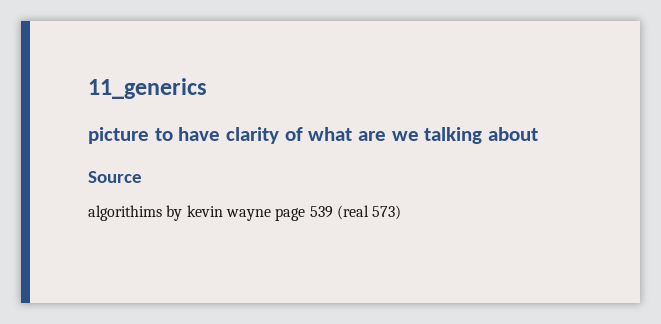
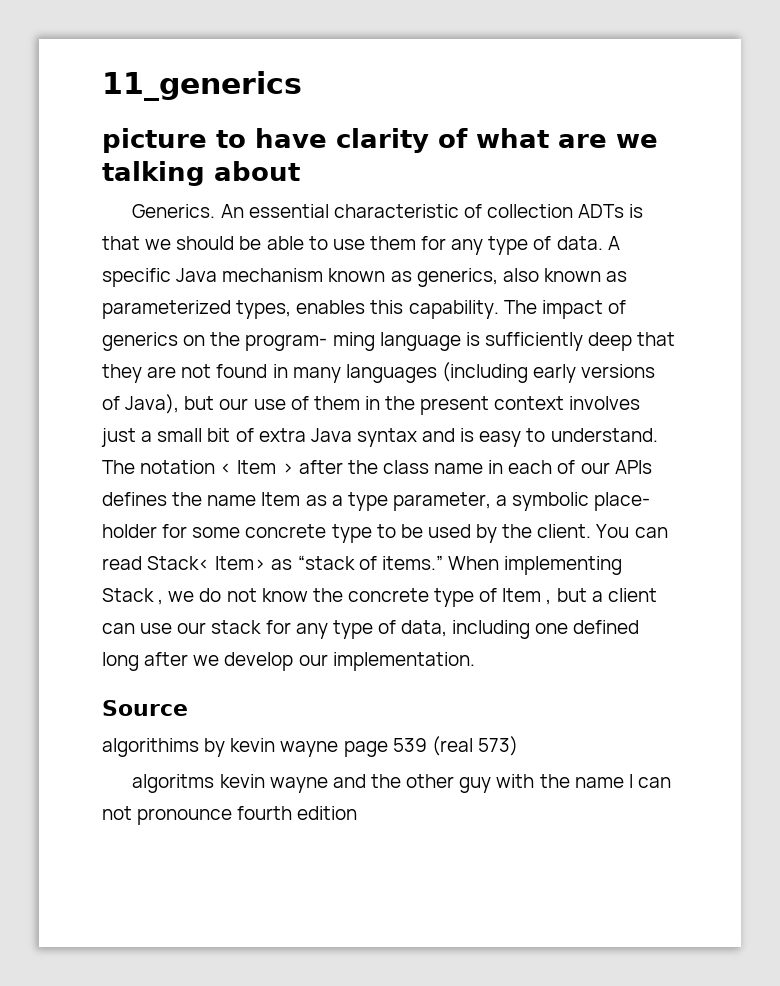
(539, 134) none -> [132,204,644,218] [102,236,620,255] [102,268,628,287] [102,300,626,319] [102,332,676,351] [102,362,656,383] [102,394,641,415] [101,428,658,447] [102,460,652,474] [102,492,651,511] [102,524,668,543] [102,555,623,575] [102,588,657,607] [102,620,640,639] [102,652,475,671] // Generics. An essential characteristic of collection ADTs is that we should be able to use them for any type of data. A specific Java mechanism known as generics, also known as parameterized types, enables this capability. The impact of generics on the program- ming language is sufficiently deep that they are not found in many languages (including early versions of Java), but our use of them in the present context involves just a small bit of extra Java syntax and is easy to understand. The notation < Item > after the class name in each of our APIs defines the name Item as a type parameter, a symbolic place- holder for some concrete type to be used by the client. You can read Stack< Item> as “stack of items.” When implementing Stack , we do not know the concrete type of Item , but a client can use our stack for any type of data, including one defined long after we develop our implementation.
(402, 212) none -> [132,774,671,793] [102,806,358,825] // algoritms kevin wayne and the other guy with the name I can not pronounce fourth edition

